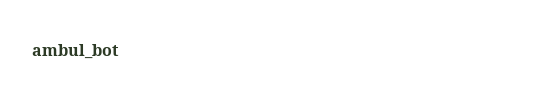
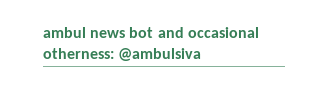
[32,44,119,59] ambul_bot -> [43,27,259,38] [43,48,202,61] ambul news bot and occasional otherness: @ambulsiva

